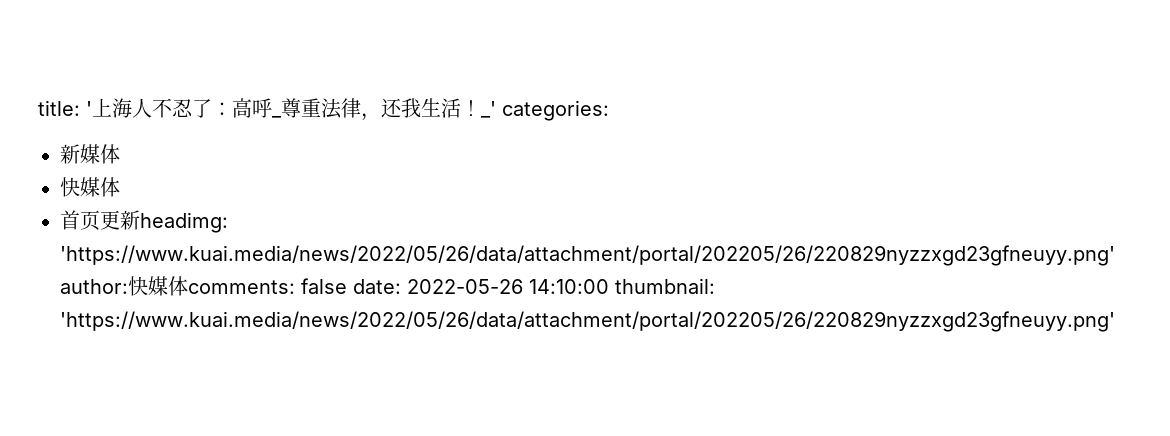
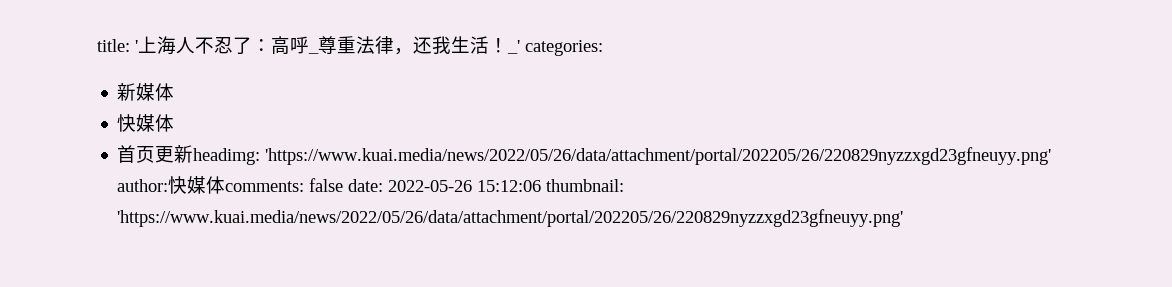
[529,279,609,294] 14:10:00 -> [477,180,542,192] 15:12:06

